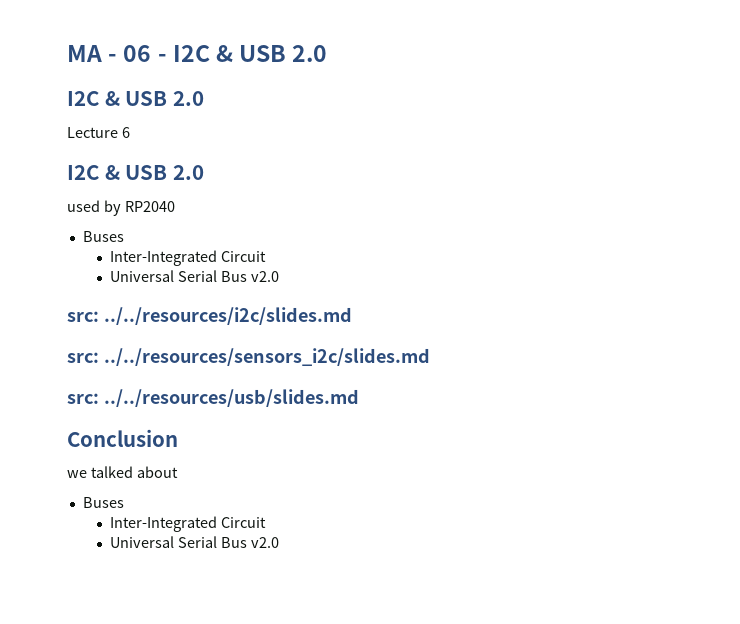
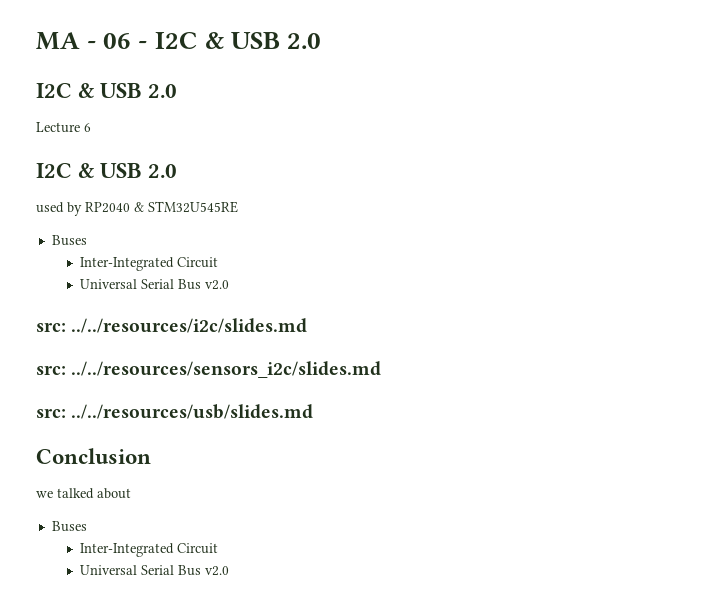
(175, 206) none -> [134,201,238,213] & STM32U545RE

